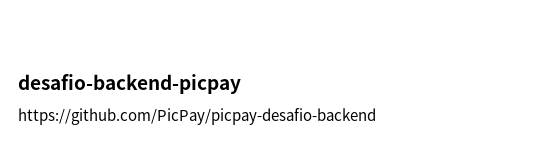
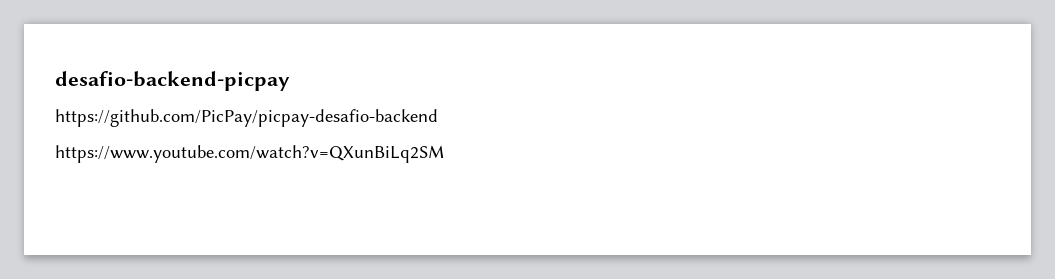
(376, 116) none -> [55,145,444,163] // https://www.youtube.com/watch?v=QXunBiLq2SM

